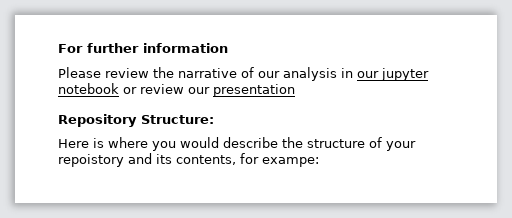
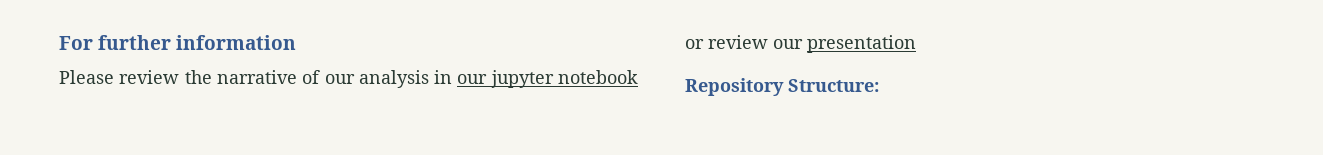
[58,137,416,151] [58,153,319,167] // Here is where you would describe the structure of your repoistory and its contents, for exampe: -> (879, 85) none

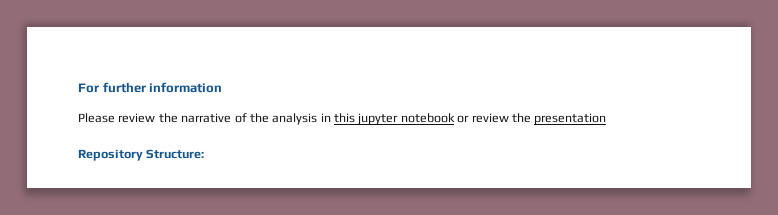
[324,74,355,84] our -> [249,113,269,123] the
[457,74,488,84] our -> [334,113,355,123] this
[773,39,803,49] our -> [511,113,531,123] the

